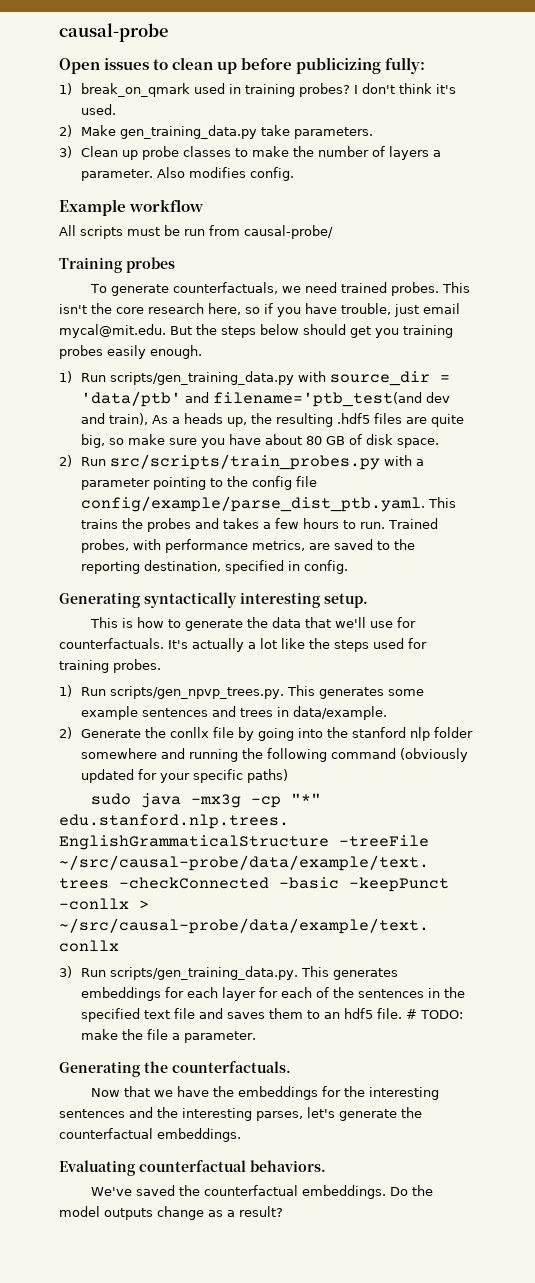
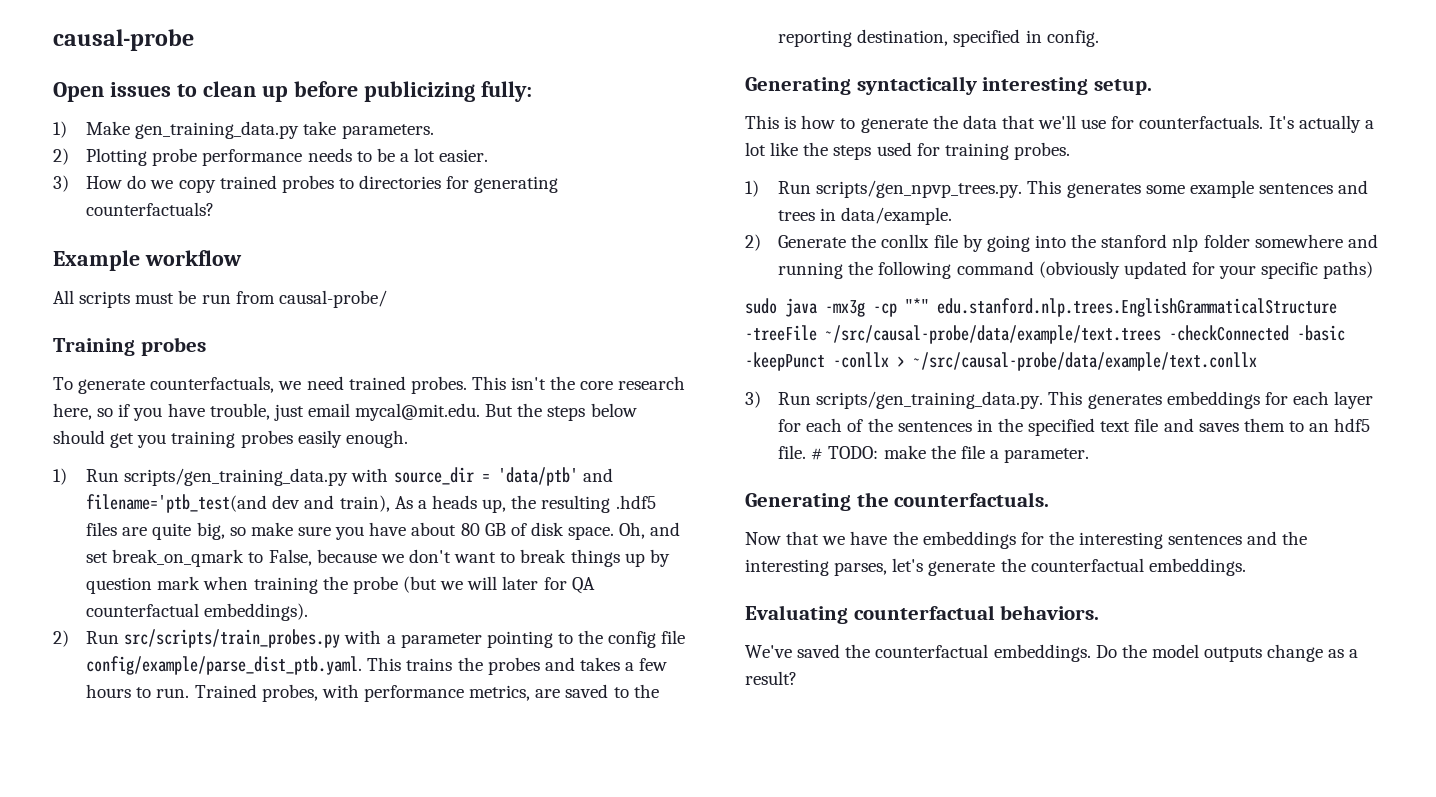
[81,83,457,97] [81,104,117,115] [59,125,374,139] [59,146,442,160] [81,167,295,181] break_on_qmark used in training probes? I don't think it's used. // 2) Make gen_training_data.py take parameters. // 3) Clean up probe classes to make the number of layers a parameter. Also modifies config. -> [86,121,434,139] [53,148,489,166] [53,175,559,193] [86,202,215,216] Make gen_training_data.py take parameters. // 2) Plotting probe performance needs to be a lot easier. // 3) How do we copy trained probes to directories for generating counterfactuals?
(440, 443) none -> [619,522,681,539] [86,549,670,567] [86,576,595,594] [86,603,309,621] Oh, and set break_on_qmark to False, because we don't want to break things up by question mark when training the probe (but we will later for QA counterfactual embeddings).

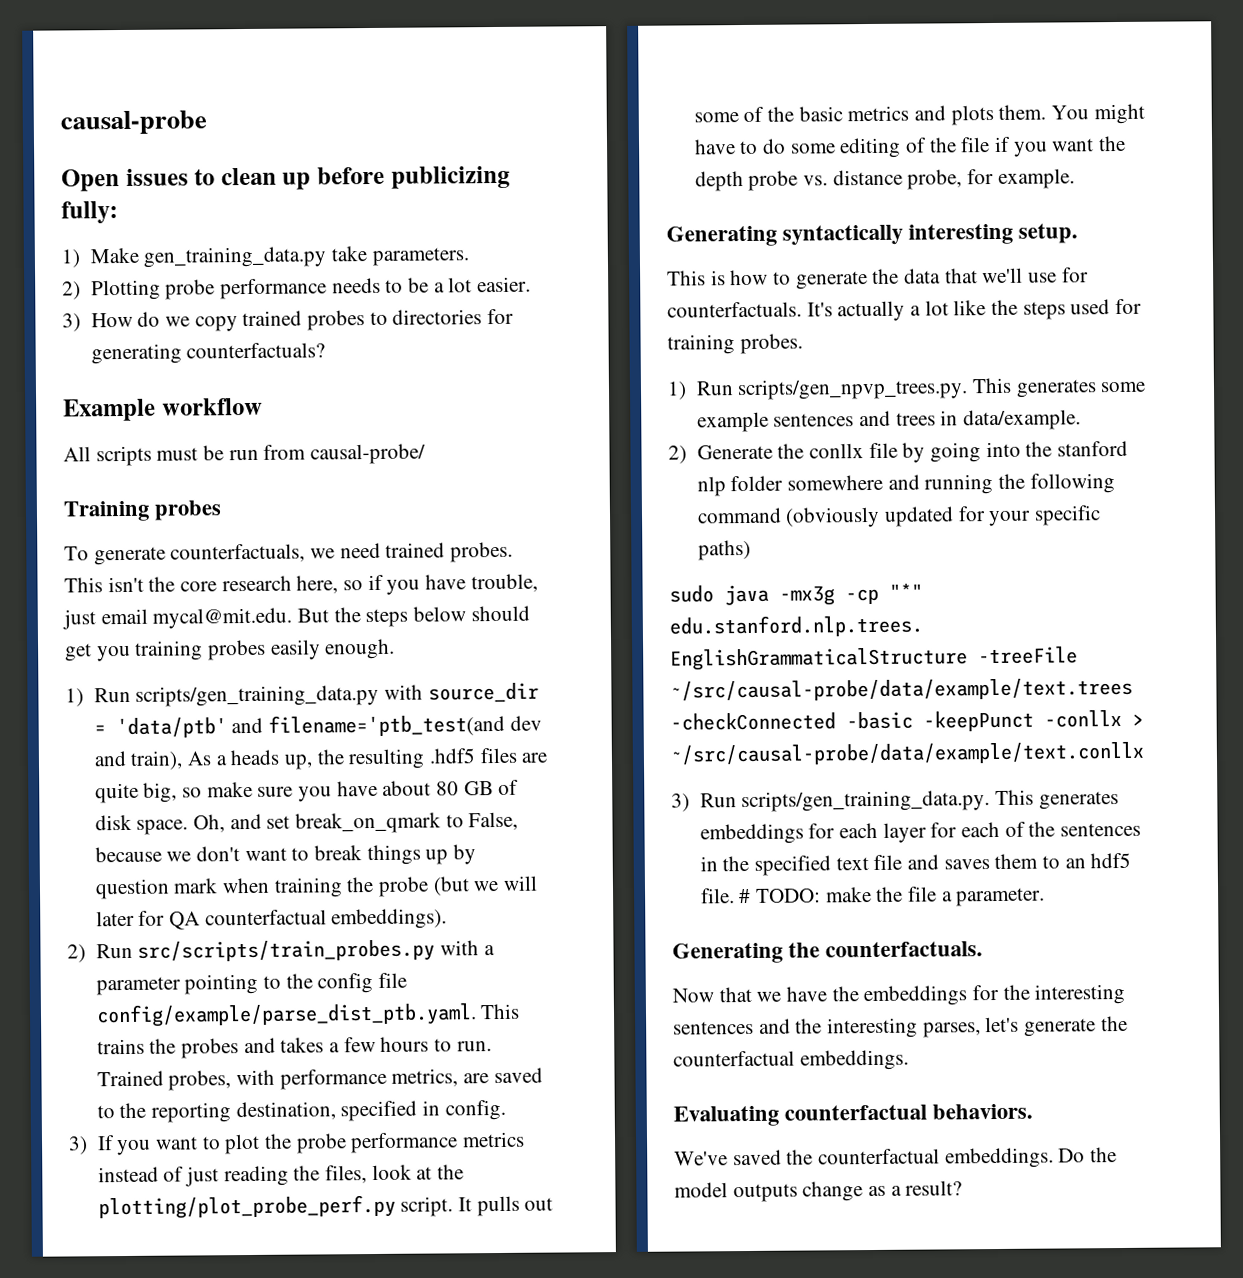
(1099, 38) none -> [68,1131,525,1156] [97,1164,464,1187] [97,1194,554,1220] [693,103,1145,126] [693,135,1126,159] [694,168,1075,192] // 3) If you want to plot the probe performance metrics instead of just reading the files, look at the plotting/plot_probe_perf.py script. It pulls out some of the basic metrics and plots them. You might have to do some editing of the file if you want the depth probe vs. distance probe, for example.

